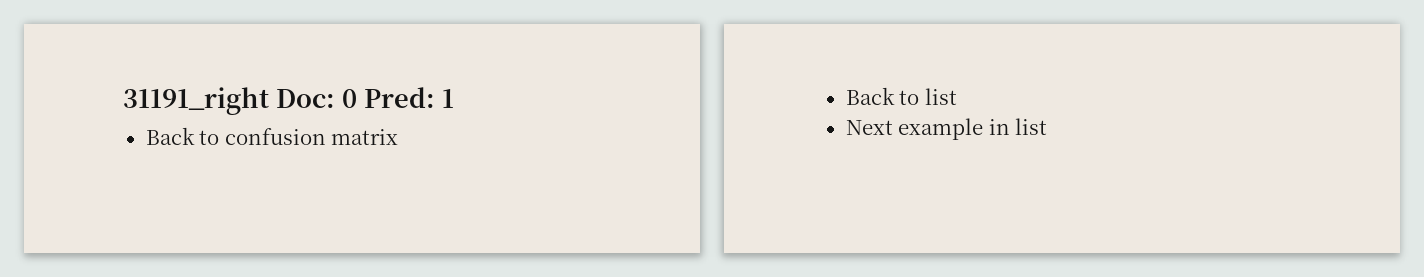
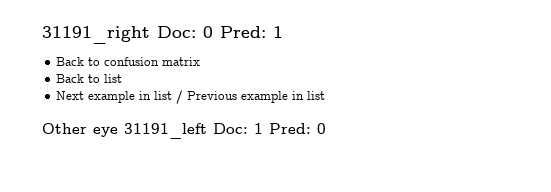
(1048, 126) none -> [176,90,326,104] [42,123,326,139] / Previous example in list // Other eye 31191_left Doc: 1 Pred: 0

